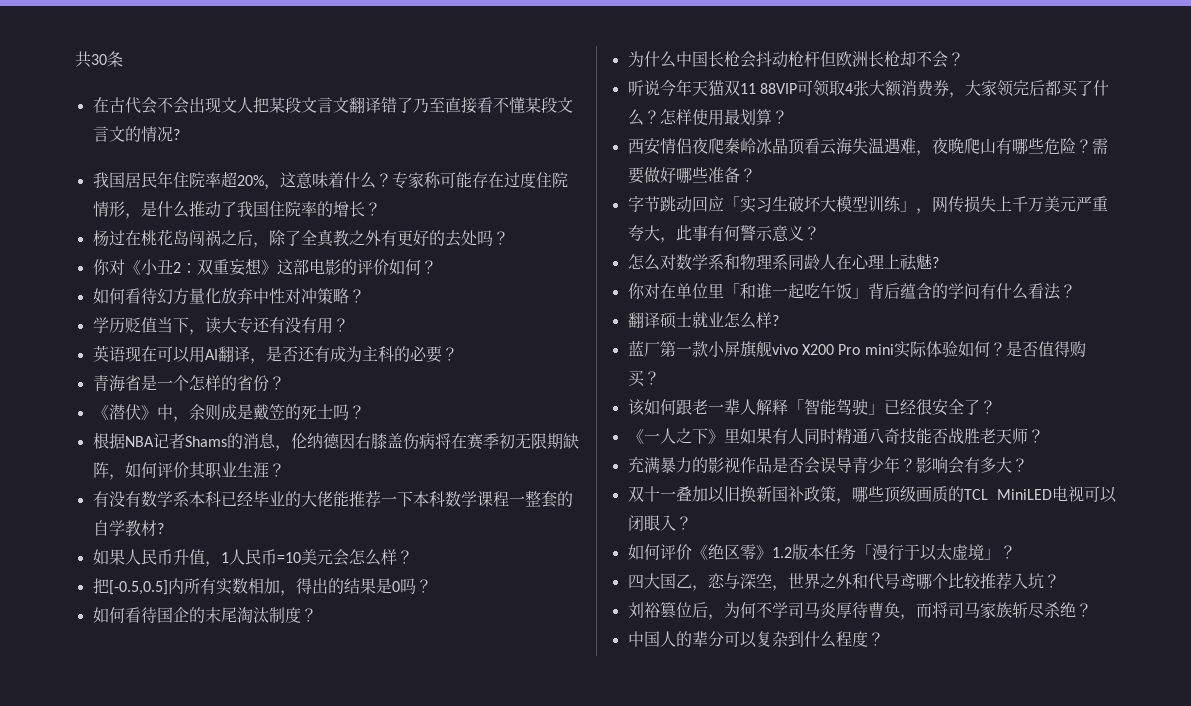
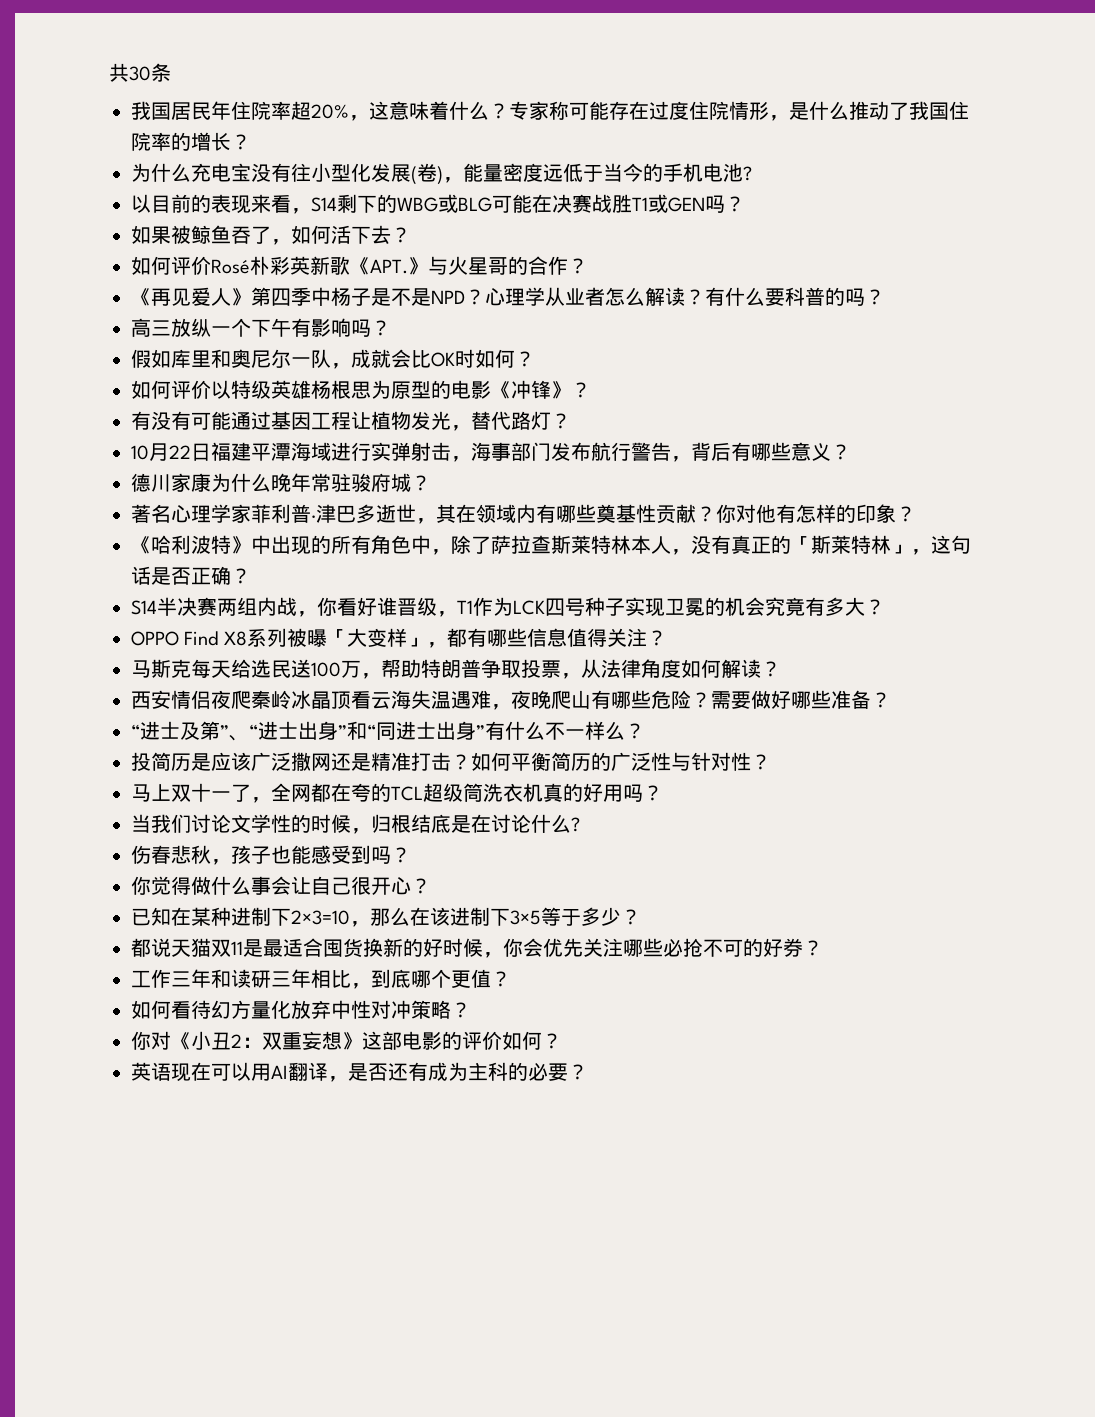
[92,97,573,114] [92,126,180,142] // 在古代会不会出现文人把某段文言文翻译错了乃至直接看不懂某段文言文的情况? -> (171, 72) none
[92,229,509,248] [92,258,437,276] [92,288,365,305] [92,317,349,335] [92,345,458,364] [92,375,285,392] [92,404,365,422] [92,432,579,451] [92,462,285,480] [92,490,573,508] [92,520,164,537] [92,549,413,567] [92,578,432,596] [92,607,317,623] [627,51,964,68] [627,79,1109,98] [627,109,772,126] 杨过在桃花岛闯祸之后，除了全真教之外有更好的去处吗？ // 你对《小丑2：双重妄想》这部电影的评价如何？ // 如何看待幻方量化放弃中性对冲策略？ // 学历贬值当下，读大专还有没有用？ // 英语现在可以用AI翻译，是否还有成为主科的必要？ // 青海省是一个怎样的省份？ // 《潜伏》中，余则成是戴笠的死士吗？ // 根据NBA记者Shams的消息，伦纳德因右膝盖伤病将在赛季初无限期缺阵，如何评价其职业生涯？ // 有没有数学系本科已经毕业的大佬能推荐一下本科数学课程一整套的自学教材? // 如果人民币升值，1人民币=10美元会怎么样？ // 把[-0.5,0.5]内所有实数相加，得出的结果是0吗？ // 如何看待国企的末尾淘汰制度？ // 为什么中国长枪会抖动枪杆但欧洲长枪却不会？ // 听说今年天猫双11 88VIP可领取4张大额消费券，大家领完后都买了什么？怎样使用最划算 -> [131,163,752,185] [131,194,745,214] [131,225,411,245] [131,256,588,275] [131,287,885,306] [131,318,391,337] [131,349,535,369] [131,380,591,399] [131,411,571,431] [131,442,851,462] [131,473,431,492] [131,504,916,524] [131,535,971,555] [131,566,251,585] [131,597,885,617] [131,628,667,648] [131,659,761,679] 为什么充电宝没有往小型化发展(卷)，能量密度远低于当今的手机电池? // 以目前的表现来看，S14剩下的WBG或BLG可能在决赛战胜T1或GEN吗？ // 如果被鲸鱼吞了，如何活下去？ // 如何评价Rosé朴彩英新歌《APT.》与火星哥的合作？ // 《再见爱人》第四季中杨子是不是NPD？心理学从业者怎么解读？有什么要科普的吗？ // 高三放纵一个下午有影响吗？ // 假如库里和奥尼尔一队，成就会比OK时如何？ // 如何评价以特级英雄杨根思为原型的电影《冲锋》？ // 有没有可能通过基因工程让植物发光，替代路灯？ // 10月22日福建平潭海域进行实弹射击，海事部门发布航行警告，背后有哪些意义？ // 德川家康为什么晚年常驻骏府城？ // 著名心理学家菲利普·津巴多逝世，其在领域内有哪些奠基性贡献？你对他有怎样的印象？ // 《哈利波特》中出现的所有角色中，除了萨拉查斯莱特林本人，没有真正的「斯莱特林」，这句话是否正确？ // S14半决赛两组内战，你看好谁晋级，T1作为LCK四号种子实现卫冕的机会究竟有多大？ // OPPO Find X8系列被曝「大变样」，都有哪些信息值得关注？ // 马斯克每天给选民送100万，帮助特朗普争取投票，从法律角度如何解读
[627,195,1108,214] [627,225,820,243] [627,254,939,271] [627,283,1076,300] [627,312,779,329] [627,340,1086,358] [627,370,660,387] [627,399,996,416] [627,428,1044,445] [627,456,1028,474] [627,486,1117,504] [627,515,692,531] [627,544,1016,561] [627,572,1060,591] [627,602,1092,620] [627,631,868,648] 字节跳动回应「实习生破坏大模型训练」，网传损失上千万美元严重夸大，此事有何警示意义？ // 怎么对数学系和物理系同龄人在心理上祛魅? // 你对在单位里「和谁一起吃午饭」背后蕴含的学问有什么看法？ // 翻译硕士就业怎么样? // 蓝厂第一款小屏旗舰vivo X200 Pro mini实际体验如何？是否值得购买？ // 该如何跟老一辈人解释「智能驾驶」已经很安全了？ // 《一人之下》里如果有人同时精通八奇技能否战胜老天师？ // 充满暴力的影视作品是否会误导青少年？影响会有多大？ // 双十一叠加以旧换新国补政策，哪些顶级画质的TCL MiniLED电视可以闭眼入？ // 如何评价《绝区零》1.2版本任务「漫行于以太虚境」？ // 四大国乙，恋与深空，世界之外和代号鸢哪个比较推荐入坑？ // 刘裕篡位后，为何不学司马炎厚待曹奂，而将司马家族斩尽杀绝？ // 中国人的辈分可以复杂到什么程度 -> [131,721,645,741] [131,752,771,771] [131,783,663,803] [131,814,580,834] [131,845,411,865] [131,876,431,895] [131,907,641,927] [131,938,823,958] [131,969,511,989] [131,1000,471,1019] [131,1031,562,1050] [131,1062,568,1082] “进士及第”、“进士出身”和“同进士出身”有什么不一样么？ // 投简历是应该广泛撒网还是精准打击？如何平衡简历的广泛性与针对性？ // 马上双十一了，全网都在夸的TCL超级筒洗衣机真的好用吗？ // 当我们讨论文学性的时候，归根结底是在讨论什么? // 伤春悲秋，孩子也能感受到吗？ // 你觉得做什么事会让自己很开心？ // 已知在某种进制下2×3=10，那么在该进制下3×5等于多少？ // 都说天猫双11是最适合囤货换新的好时候，你会优先关注哪些必抢不可的好券？ // 工作三年和读研三年相比，到底哪个更值？ // 如何看待幻方量化放弃中性对冲策略？ // 你对《小丑2：双重妄想》这部电影的评价如何？ // 英语现在可以用AI翻译，是否还有成为主科的必要

